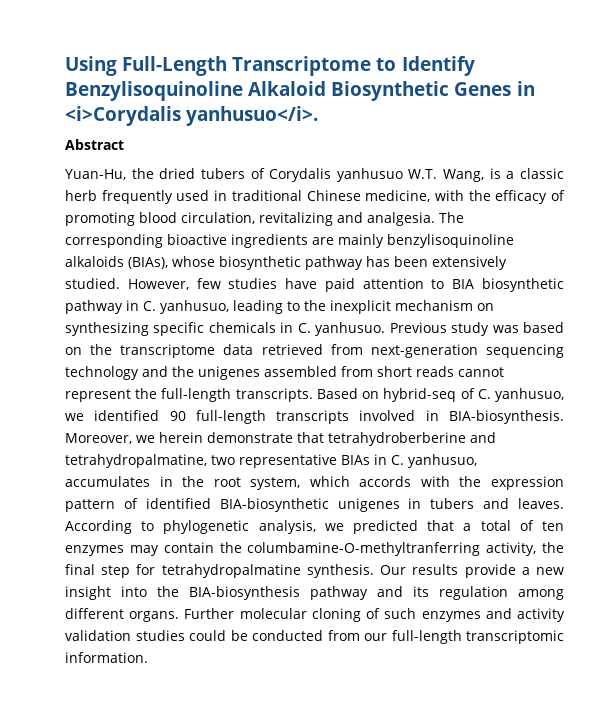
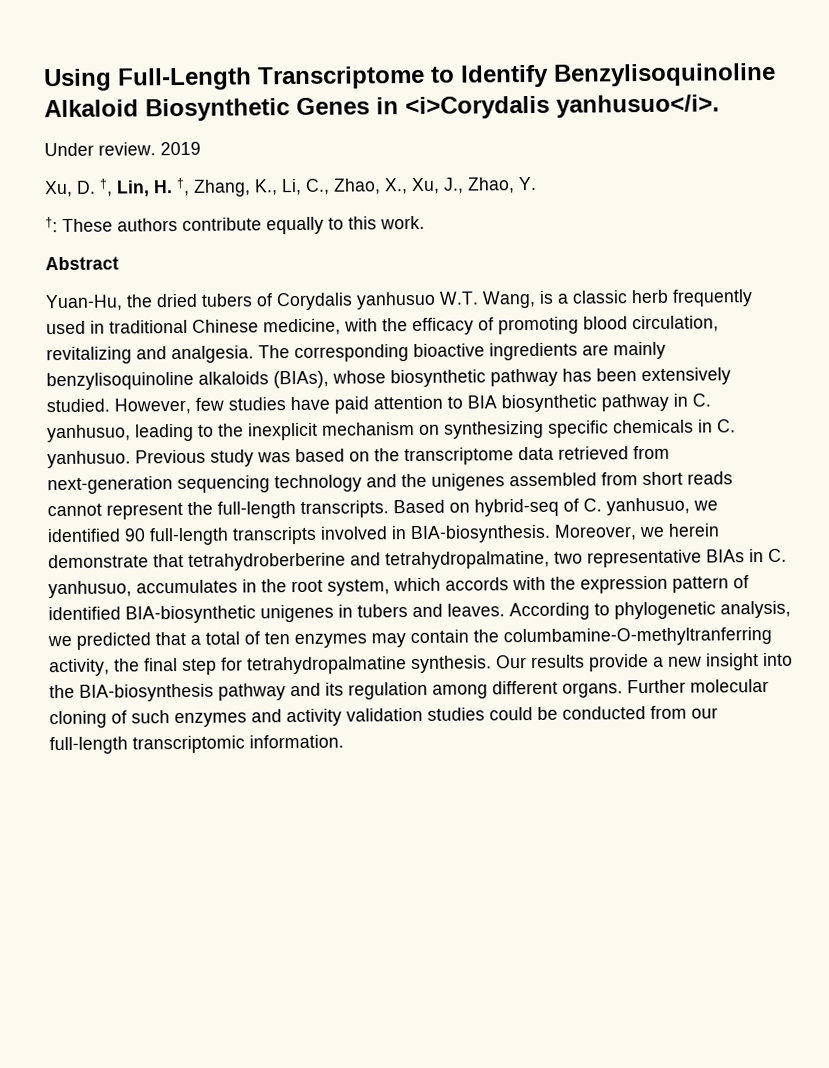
(319, 116) none -> [44,141,201,157] [44,176,537,198] [45,215,425,235] // Under review. 2019 // Xu, D. †, Lin, H. †, Zhang, K., Li, C., Zhao, X., Xu, J., Zhao, Y. // †: These authors contribute equally to this work.

